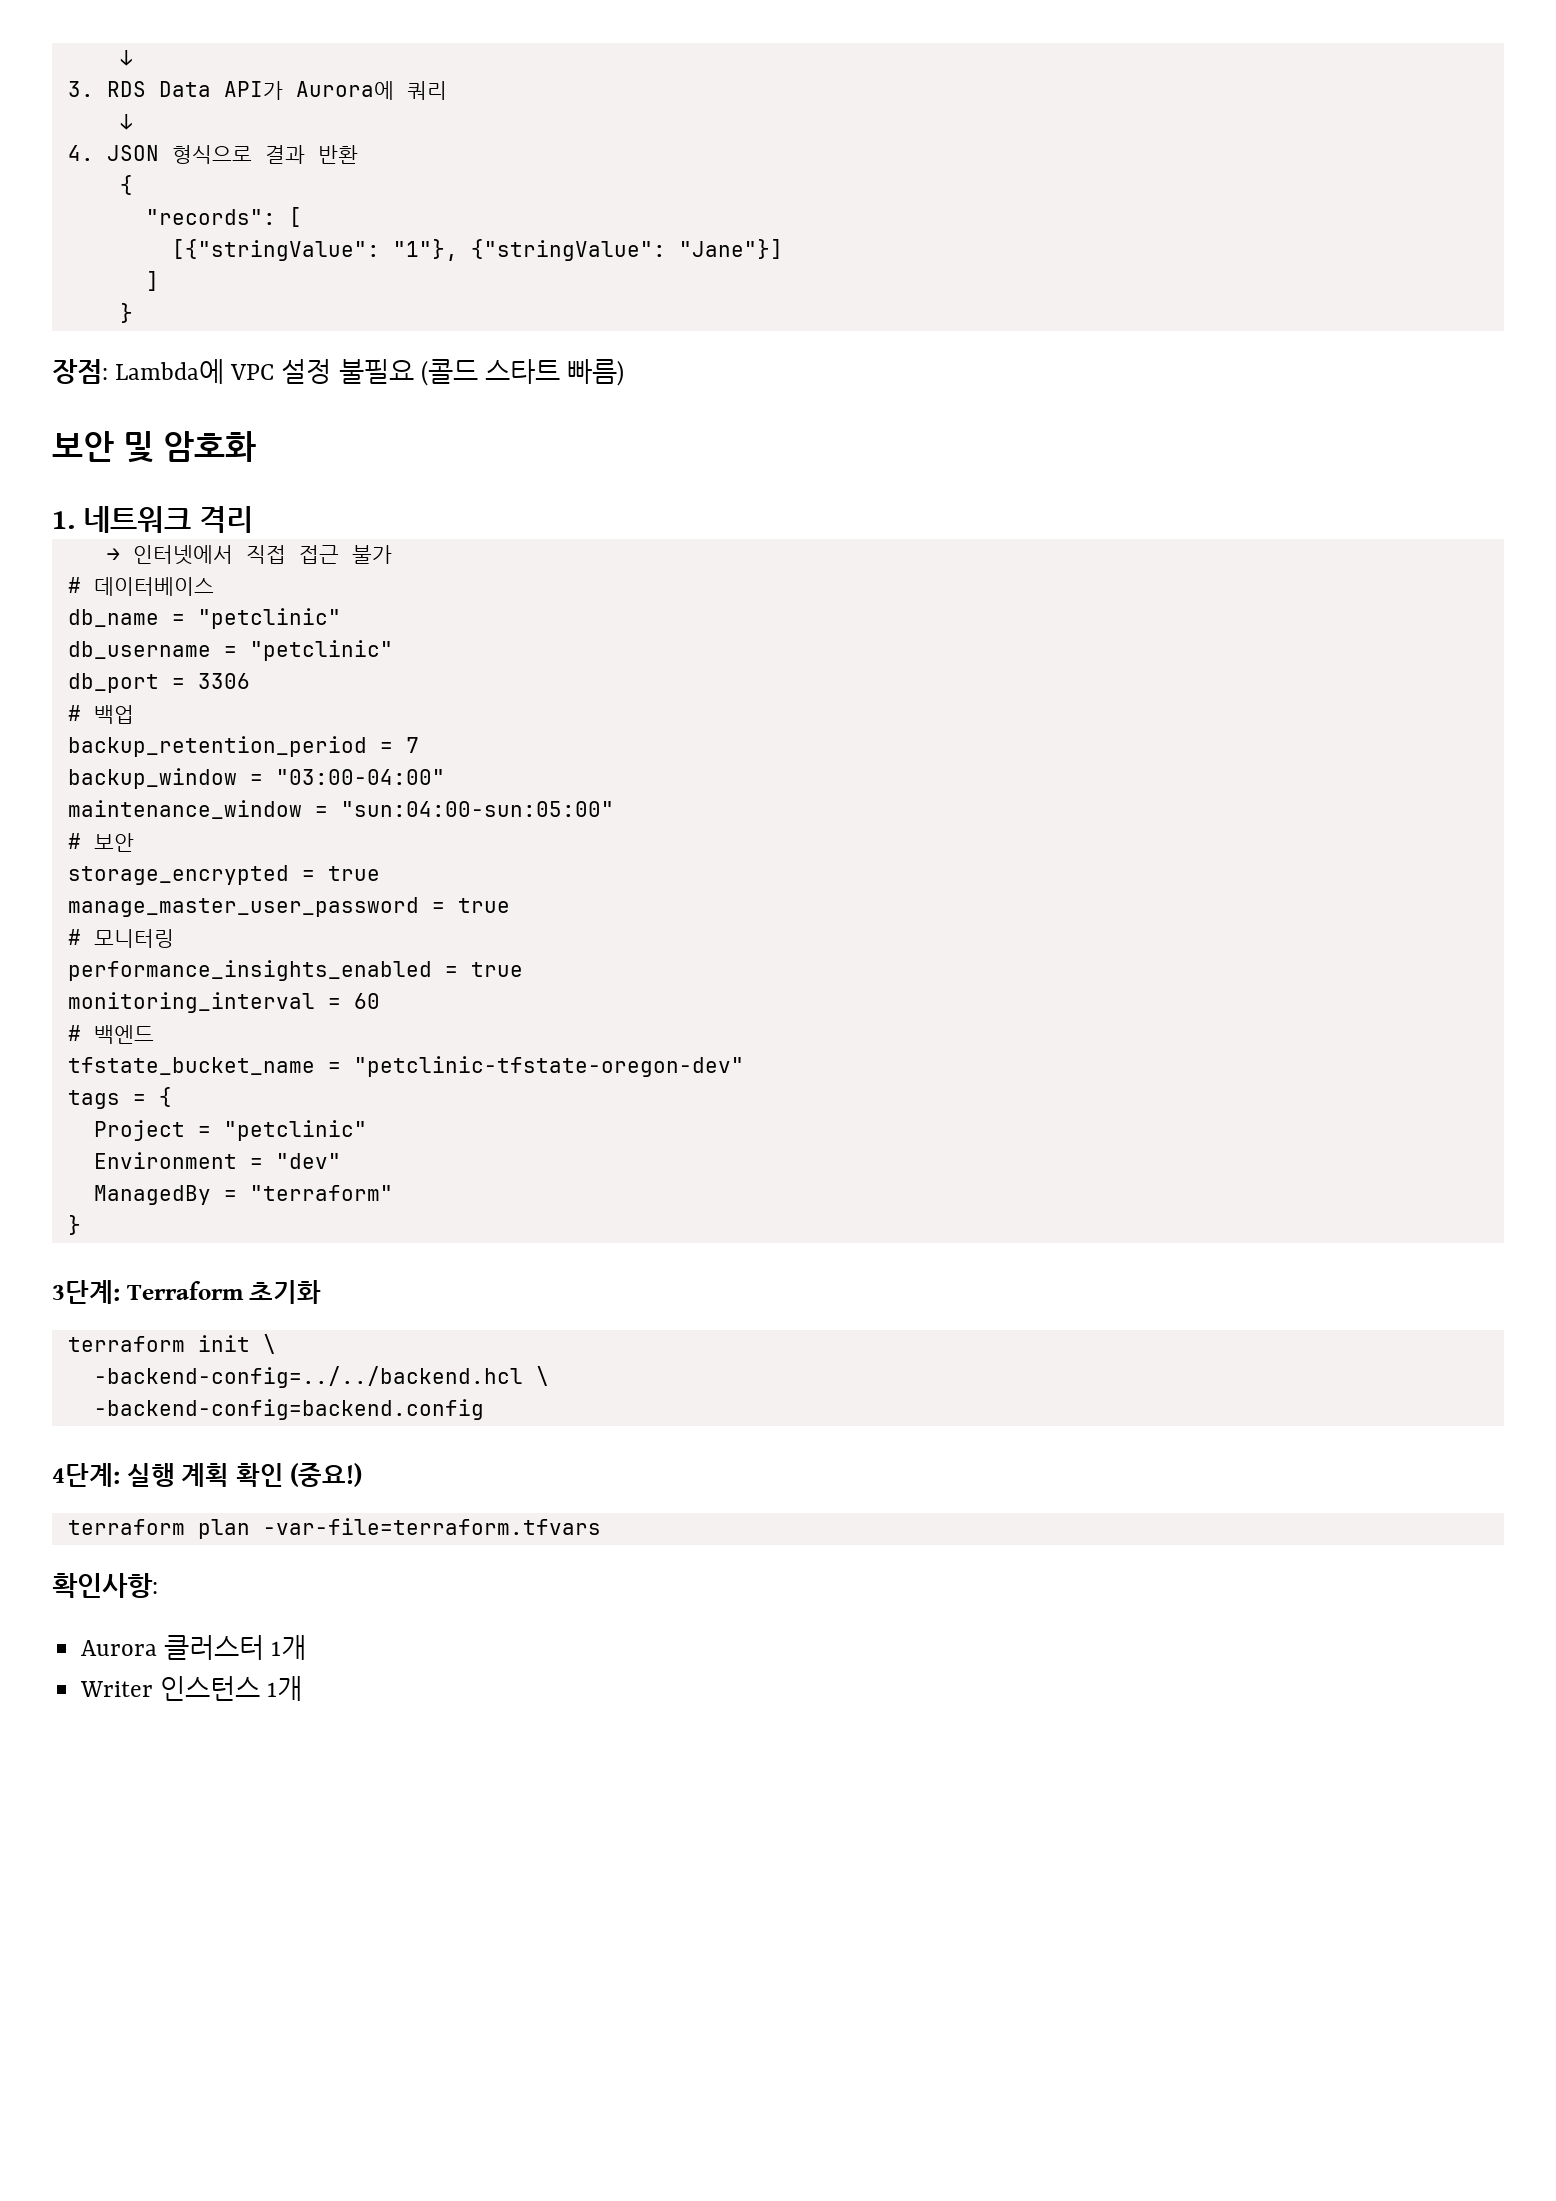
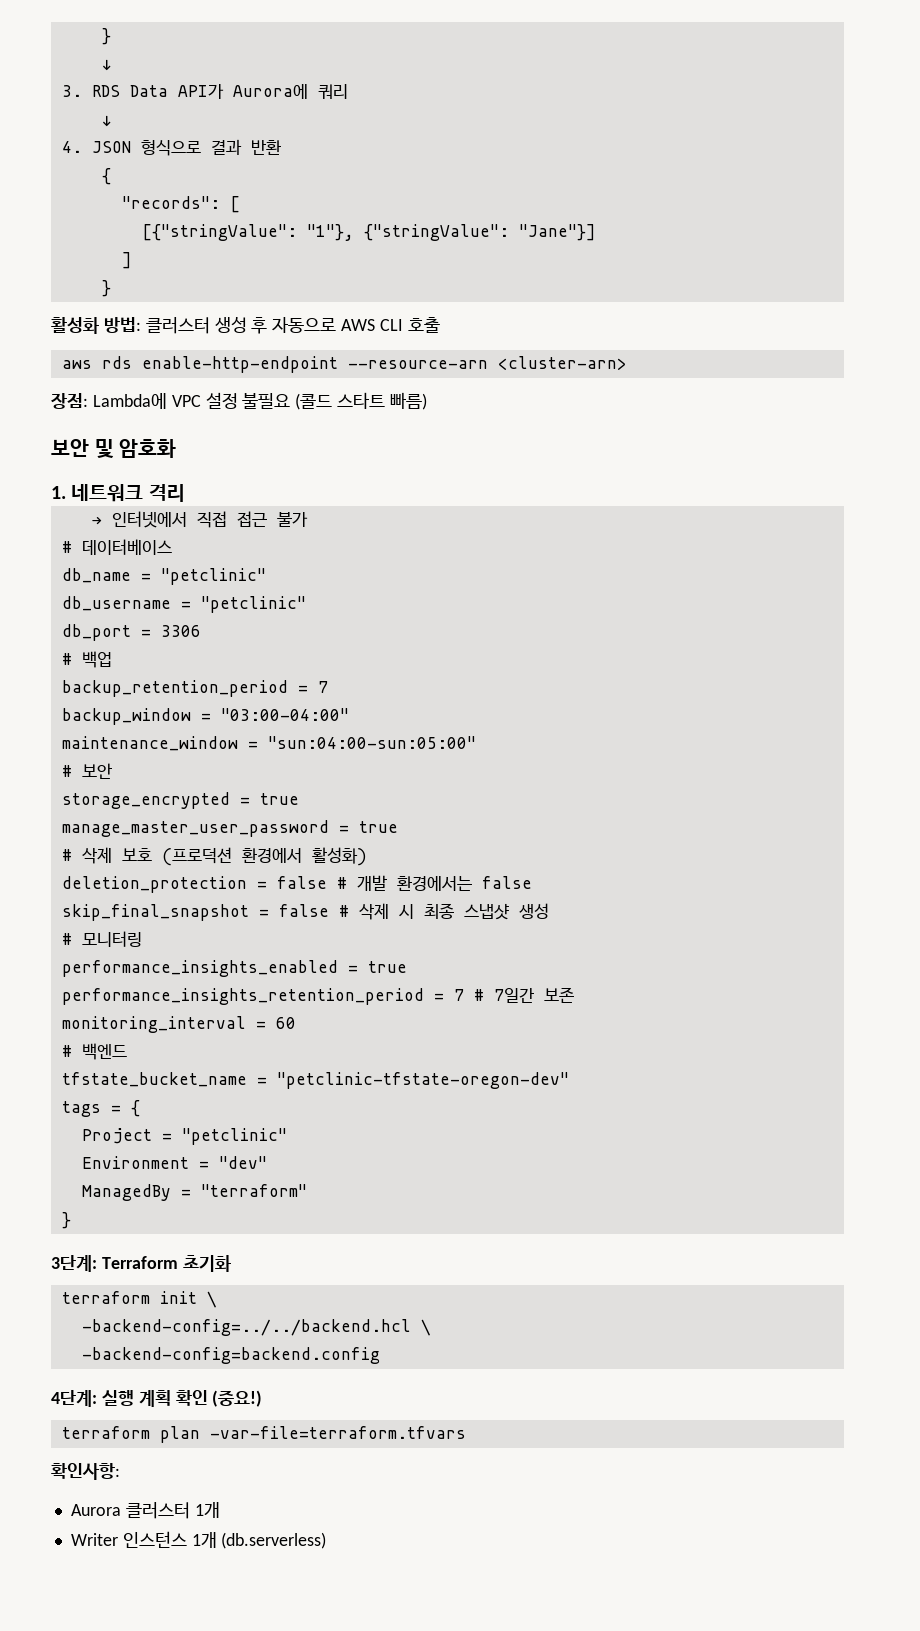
(119, 58) none -> [101,28,111,45] } //
(133, 313) none -> [51,317,440,334] [61,356,627,373] // 활성화 방법: 클러스터 생성 후 자동으로 AWS CLI 호출 // aws rds enable-http-endpoint --resource-arn <cluster-arn>
(510, 905) none -> [61,847,367,866] [61,875,532,893] [61,903,549,921] // # 삭제 보호 (프로덕션 환경에서 활성화) // deletion_protection = false # 개발 환경에서는 false // skip_final_snapshot = false # 삭제 시 최종 스냅샷 생성
(523, 969) none -> [61,987,574,1005] // performance_insights_retention_period = 7 # 7일간 보존
(303, 1688) none -> [221,1532,327,1549] (db.serverless)

